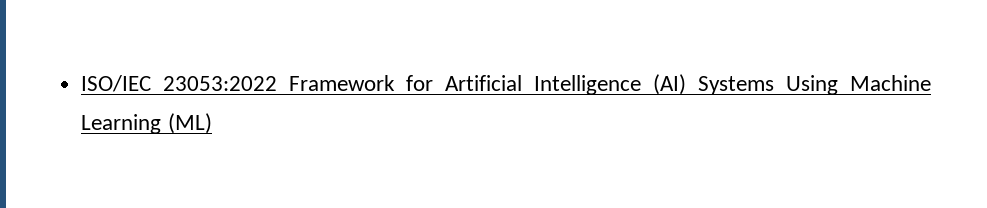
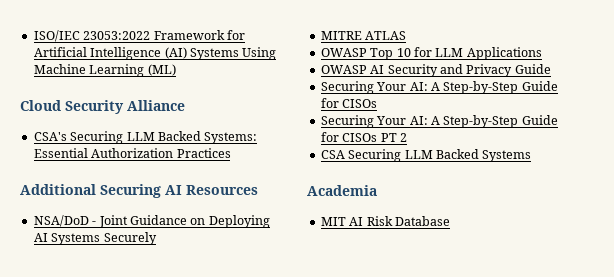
(212, 123) none -> [20,100,185,114] [33,131,258,144] [33,148,231,158] [20,184,258,198] [33,215,270,228] [33,232,157,245] [320,31,407,40] [320,47,542,60] [320,64,551,77] [320,81,558,94] [320,98,378,108] [320,115,558,128] [320,132,407,142] [320,149,532,162] [307,185,377,196] [320,216,450,226] // Cloud Security Alliance // CSA's Securing LLM Backed Systems: Essential Authorization Practices // Additional Securing AI Resources // NSA/DoD - Joint Guidance on Deploying AI Systems Securely // MITRE ATLAS // OWASP Top 10 for LLM Applications // OWASP AI Security and Privacy Guide // Securing Your AI: A Step-by-Step Guide for CISOs // Securing Your AI: A Step-by-Step Guide for CISOs PT 2 // CSA Securing LLM Backed Systems // Academia // MIT AI Risk Database

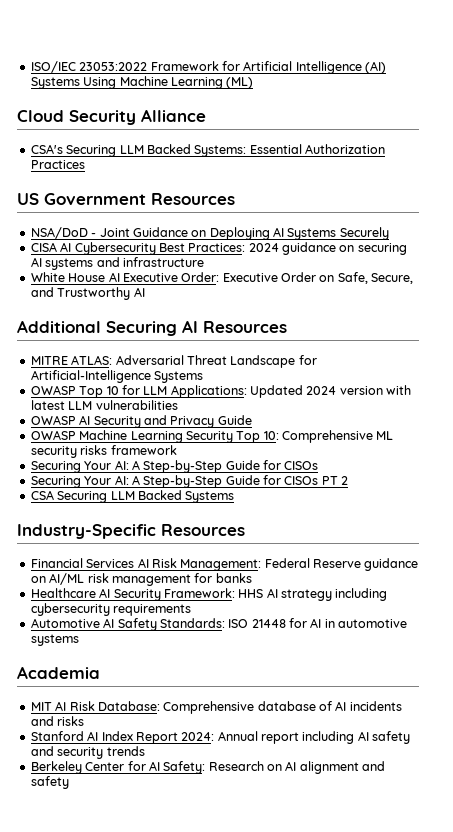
[20,184,182,198] Additional Securing AI -> [17,193,146,205] US Government
[320,31,407,40] MITRE ATLAS -> [30,242,407,255] [30,257,204,270] [30,272,414,284] [30,287,145,300] [17,320,287,336] [30,355,317,368] [30,370,204,383] CISA AI Cybersecurity Best Practices: 2024 guidance on securing AI systems and infrastructure // White House AI Executive Order: Executive Order on Safe, Secure, and Trustworthy AI // Additional Securing AI Resources // MITRE ATLAS: Adversarial Threat Landscape for Artificial-Intelligence Systems
[466,47,542,60] Applications -> [170,385,412,398] [30,400,178,410] Applications: Updated 2024 version with latest LLM vulnerabilities
(551, 69) none -> [30,430,394,443] [30,445,177,458] // OWASP Machine Learning Security Top 10: Comprehensive ML security risks framework
[307,185,377,196] [320,216,450,226] Academia // MIT AI Risk Database -> [17,524,245,539] [30,558,419,571] [30,573,252,586] [30,588,388,601] [30,603,192,616] [30,618,408,631] [30,634,79,646] [17,666,100,679] [30,701,402,714] [30,716,85,726] [30,731,411,744] [30,746,145,759] [30,761,386,774] [30,776,69,789] Industry-Specific Resources // Financial Services AI Risk Management: Federal Reserve guidance on AI/ML risk management for banks // Healthcare AI Security Framework: HHS AI strategy including cybersecurity requirements // Automotive AI Safety Standards: ISO 21448 for AI in automotive systems // Academia // MIT AI Risk Database: Comprehensive database of AI incidents and risks // Stanford AI Index Report 2024: Annual report including AI safety and security trends // Berkeley Center for AI Safety: Research on AI alignment and safety

